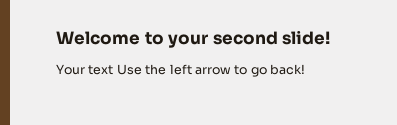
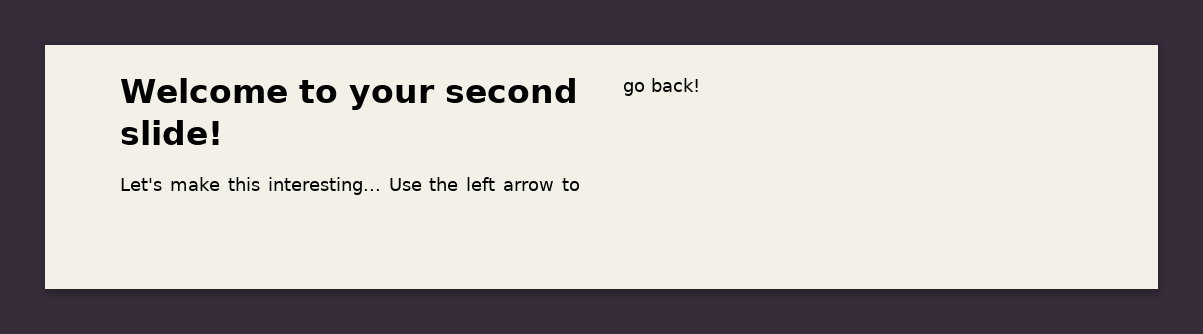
[56,64,114,75] Your text -> [120,177,381,195] Let's make this interesting...

